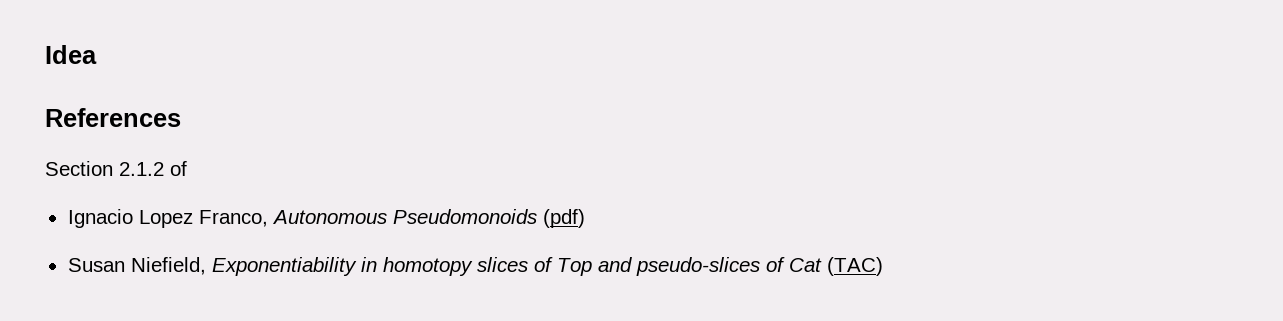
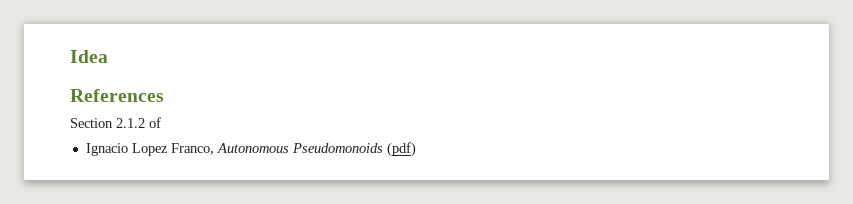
[67,257,883,276] // Susan Niefield, Exponentiability in homotopy slices of Top and pseudo-slices of Cat (TAC) -> (416, 149) none

